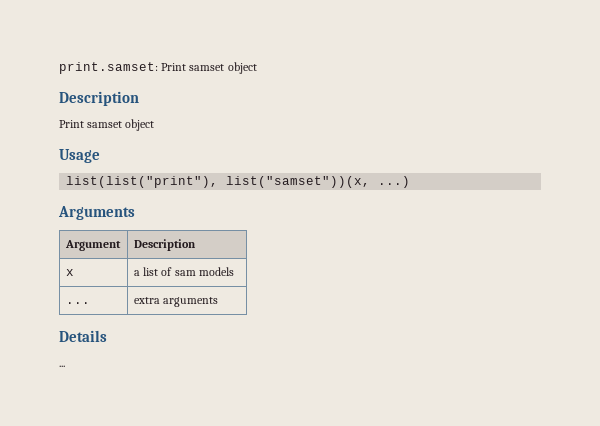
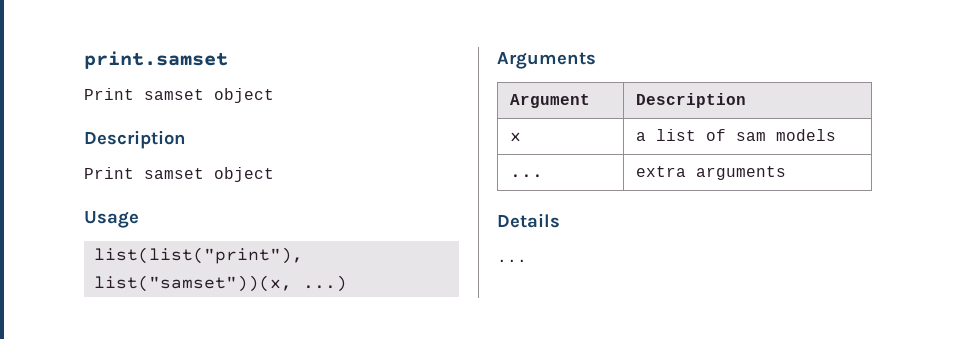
[59,62,158,74] print.samset: -> [84,51,228,69] print.samset //

